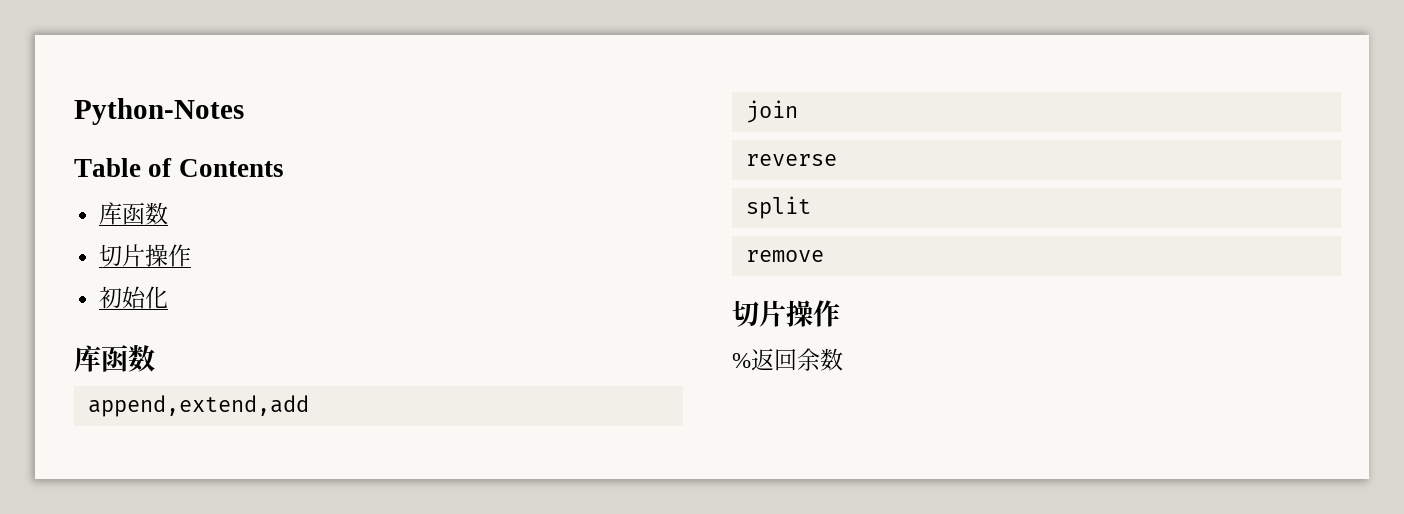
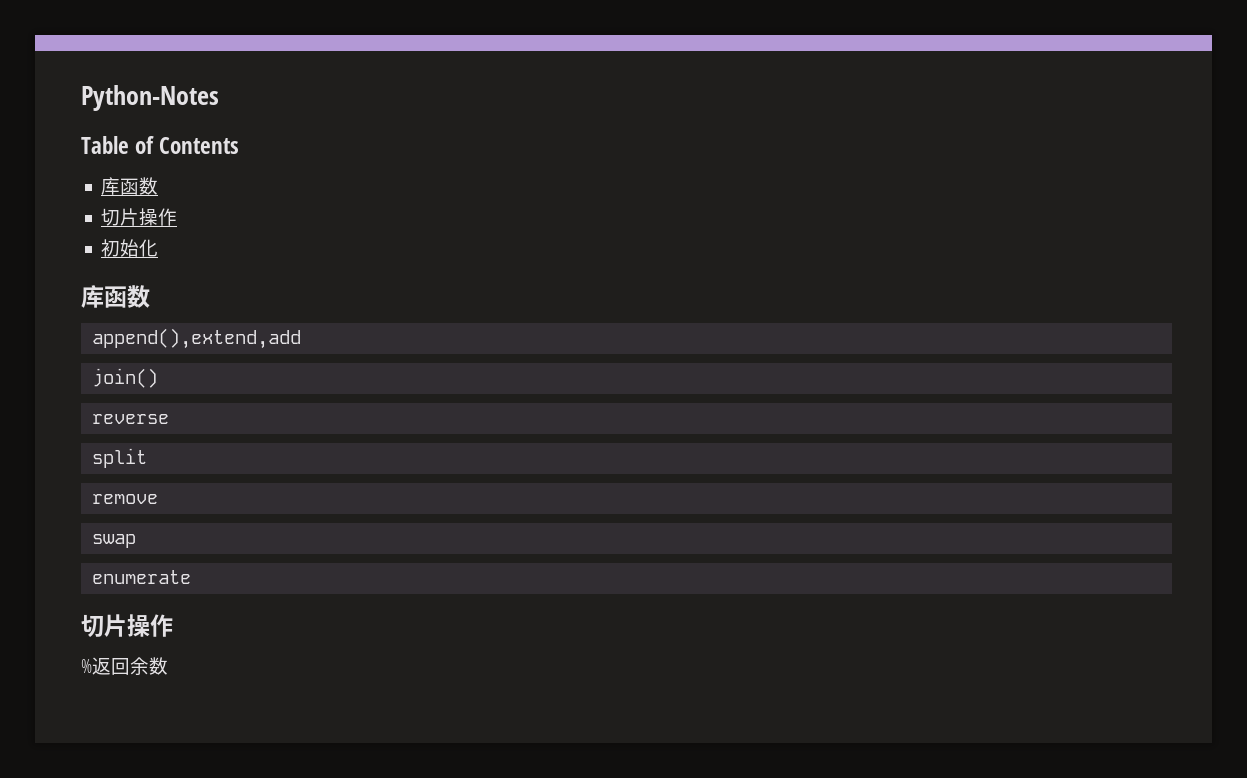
[87,395,309,417] [745,100,798,123] append,extend,add // join -> [92,328,302,349] [92,368,159,388] append(),extend,add // join()
(824, 256) none -> [92,534,137,548] [92,570,192,584] // swap // enumerate

